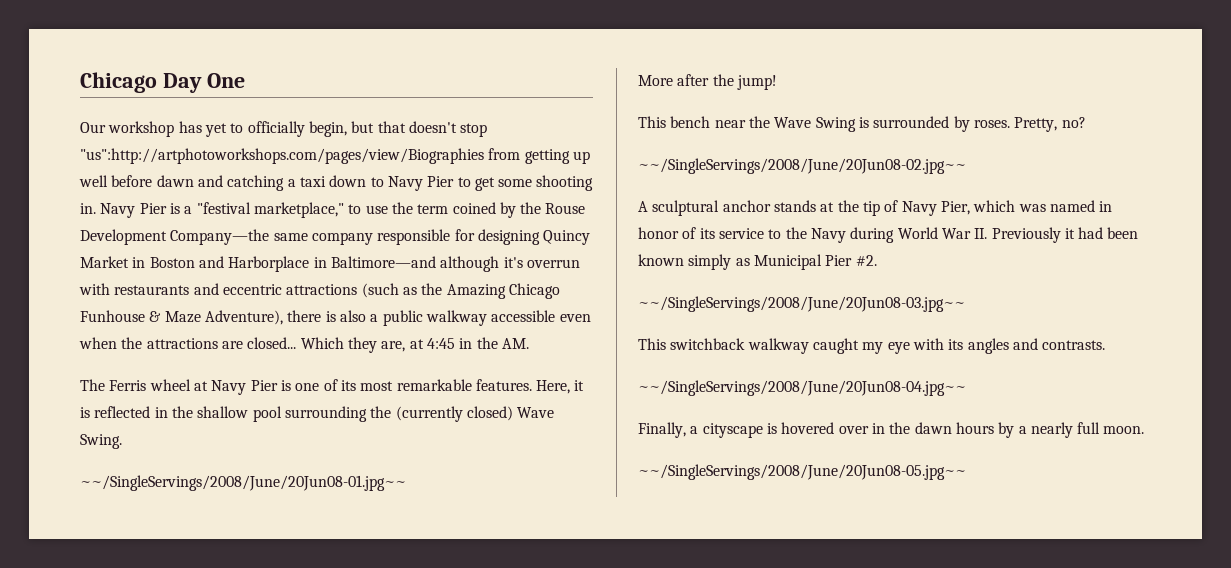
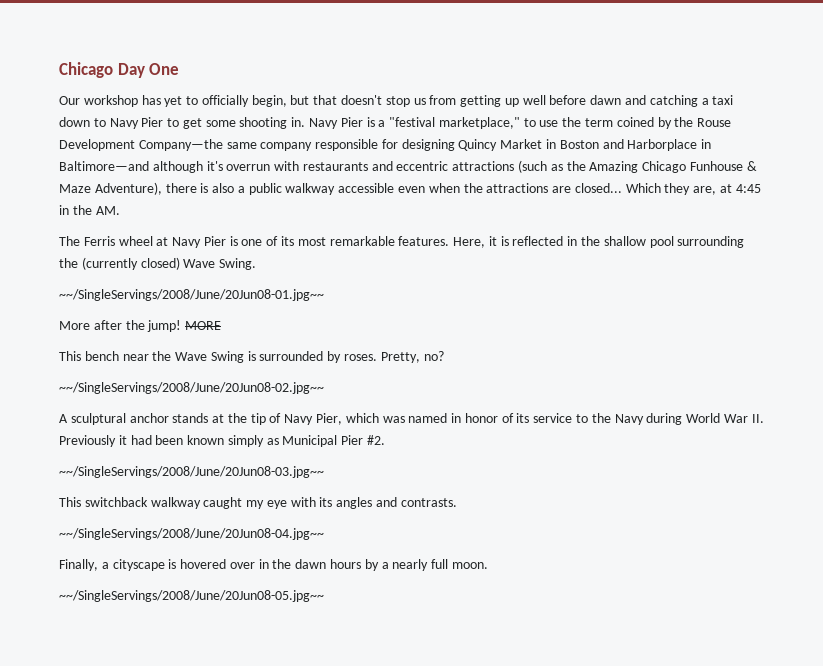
[80,148,484,164] "us":http://artphotoworkshops.com/pages/view/Biographies -> [413,98,426,105] us
(777, 82) none -> [185,321,222,330] MORE

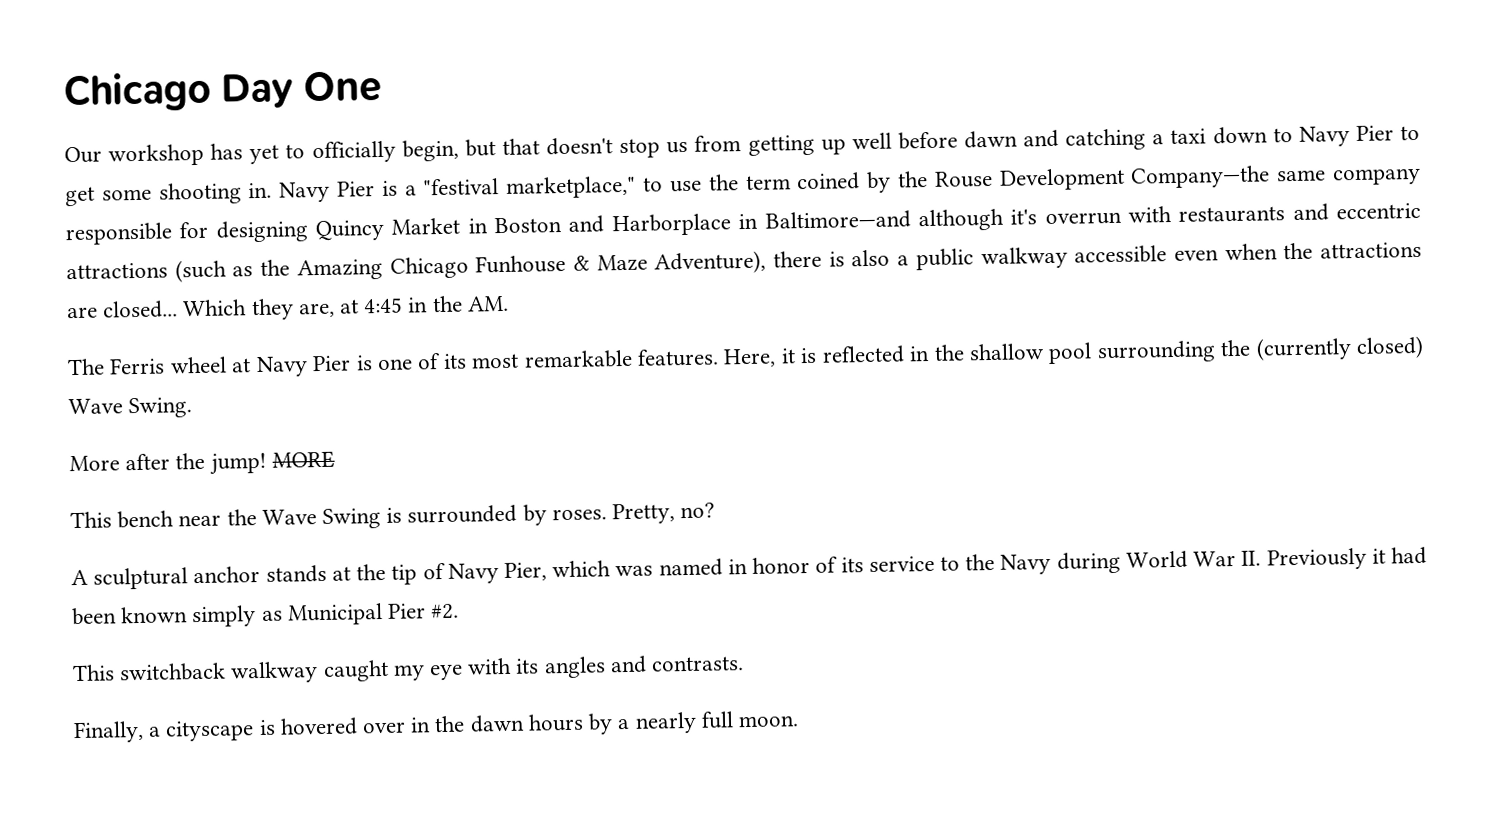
[59,289,324,301] // ~~/SingleServings/2008/June/20Jun08-01.jpg~~ -> (193, 408) none
[59,382,324,394] // ~~/SingleServings/2008/June/20Jun08-02.jpg~~ -> (716, 510) none
[59,466,324,478] // ~~/SingleServings/2008/June/20Jun08-03.jpg~~ -> (460, 611) none
[59,528,324,540] // ~~/SingleServings/2008/June/20Jun08-04.jpg~~ -> (745, 664) none
[59,590,324,602] // ~~/SingleServings/2008/June/20Jun08-05.jpg~~ -> (799, 721) none

